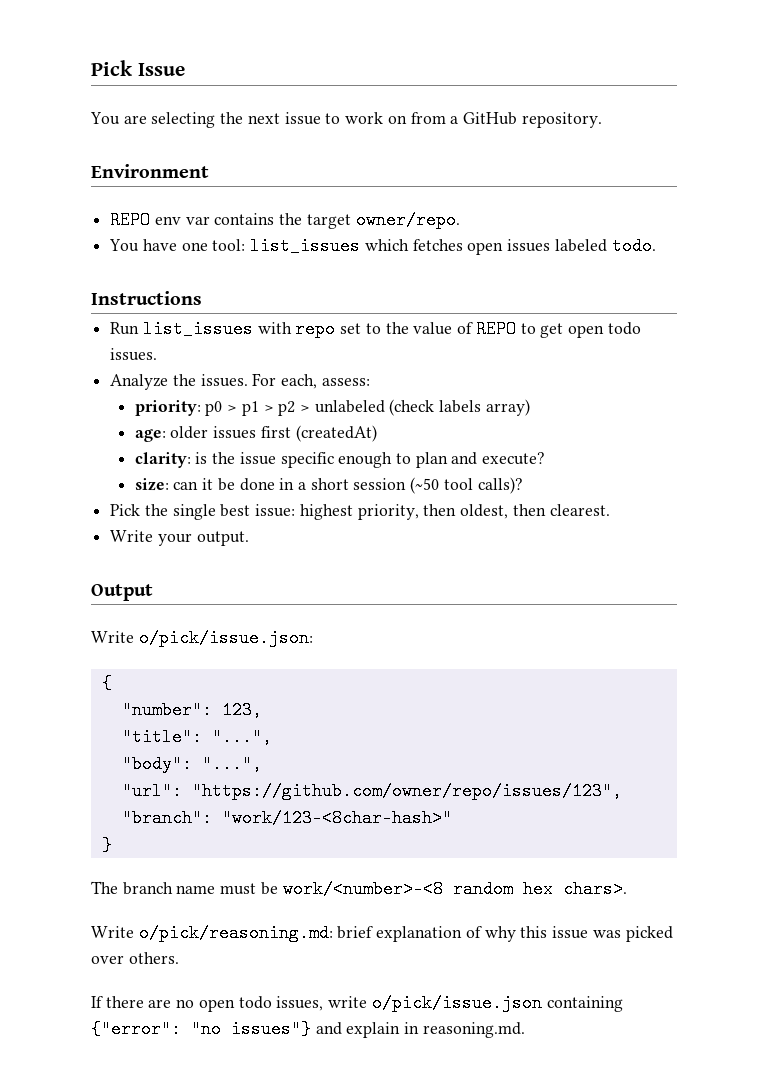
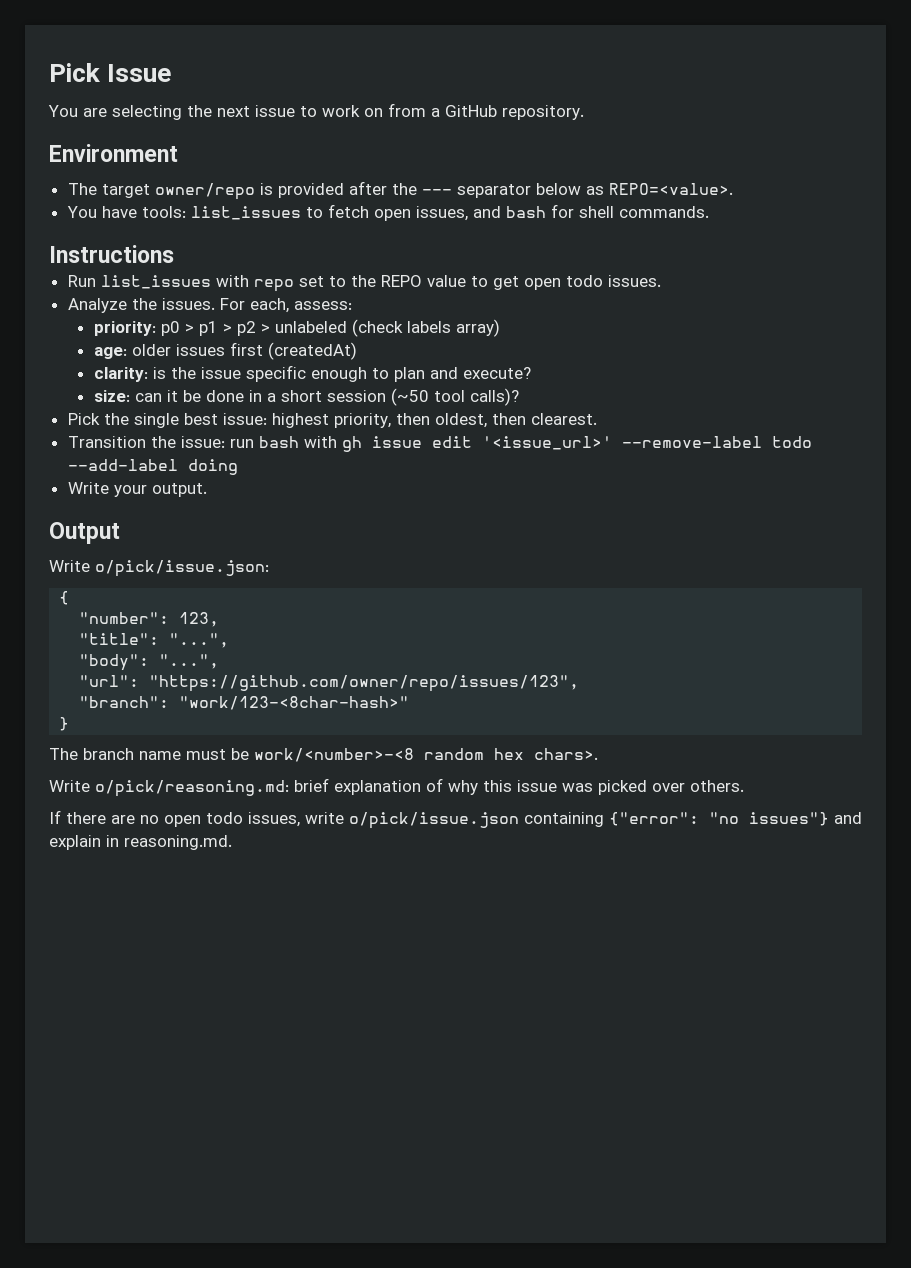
[110,211,460,229] [109,237,656,255] REPO env var contains the target owner/repo. // You have one tool: list_issues which fetches open issues labeled todo. -> [67,181,733,200] [66,204,709,221] The target owner/repo is provided after the --- separator below as REPO=<value>. // You have tools: list_issues to fetch open issues, and bash for shell commands.
[413,320,516,338] value of REPO -> [380,275,466,287] REPO value
(610, 510) none -> [67,436,812,452] [67,459,238,475] // Transition the issue: run bash with gh issue edit '<issue_url>' --remove-label todo --add-label doing

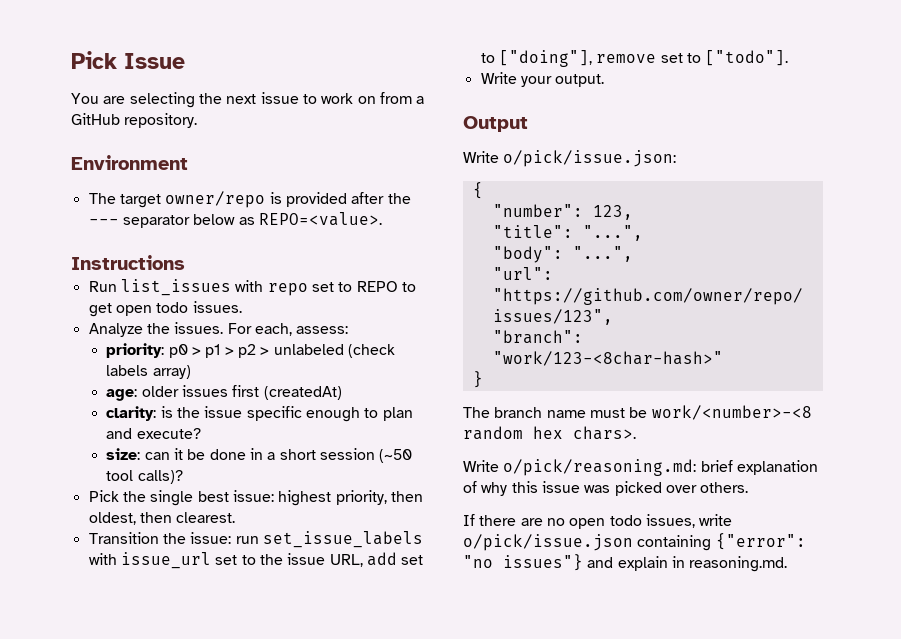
[66,204,709,221] // You have tools: list_issues to fetch open issues, and bash for shell commands. -> (382, 219) none
[350,275,466,287] the REPO value -> [356,281,398,292] REPO
[258,436,812,452] [67,459,238,475] bash with gh issue edit '<issue_url>' --remove-label todo --add-label doing -> [262,531,423,548] [88,552,424,569] [480,50,789,67] set_issue_labels with issue_url set to the issue URL, add set to ["doing"], remove set to ["todo"].

